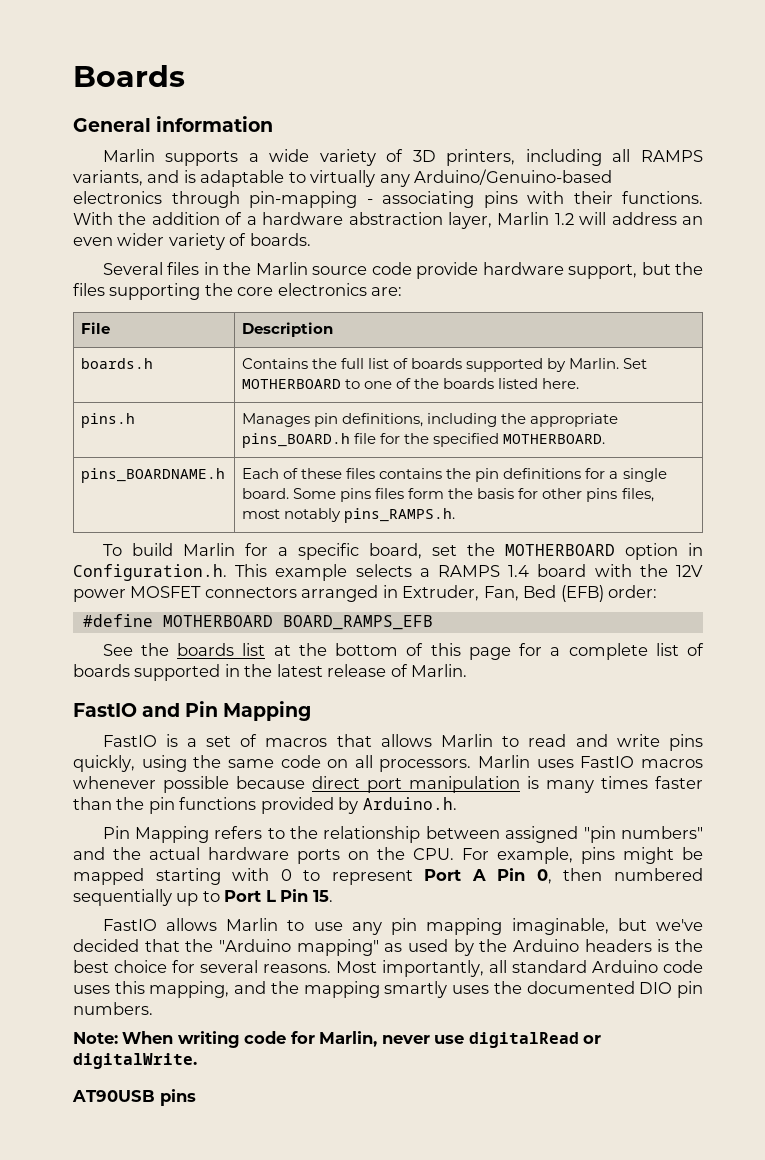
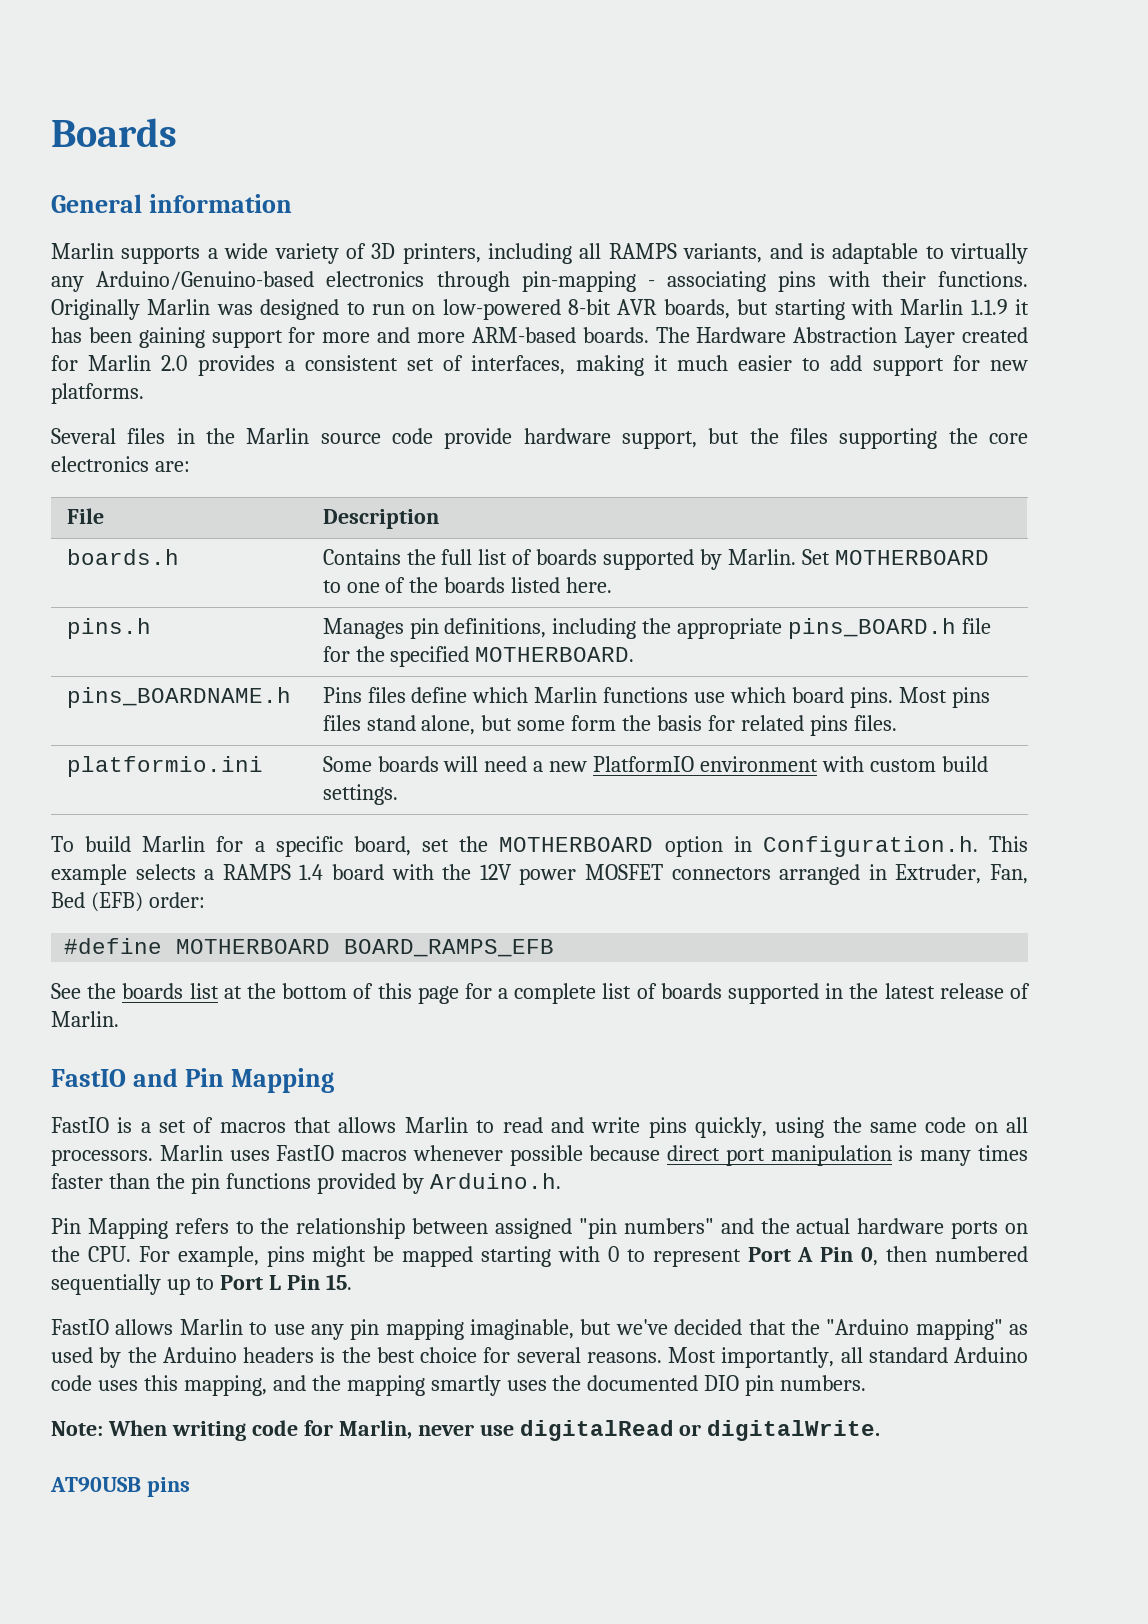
[73,212,703,229] [73,233,311,250] With the addition of a hardware abstraction layer, Marlin 1.2 will address an even wider variety of boards. -> [51,299,1029,320] [51,327,1028,348] [51,355,1028,376] [51,383,144,404] Originally Marlin was designed to run on low-powered 8-bit AVR boards, but starting with Marlin 1.1.9 it has been gaining support for more and more ARM-based boards. The Hardware Abstraction Layer created for Marlin 2.0 provides a consistent set of interfaces, making it much easier to add support for new platforms.
[242,468,667,482] [242,488,654,502] [242,508,456,523] Each of these files contains the pin definitions for a single board. Some pins files form the basis for other pins files, most notably pins_RAMPS.h. -> [322,687,990,708] [322,715,897,736] [66,756,263,777] [322,756,988,772] [322,784,398,805] Pins files define which Marlin functions use which board pins. Most pins files stand alone, but some form the basis for related pins files. // platformio.ini | Some boards will need a new PlatformIO environment with custom build settings.

